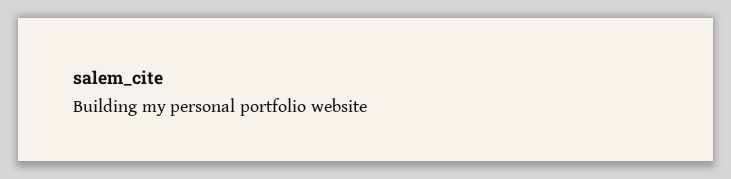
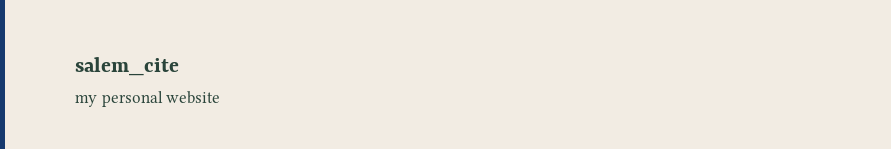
[73,98,137,116] Building -> (179, 66) none
[240,98,307,116] portfolio -> (163, 99) none

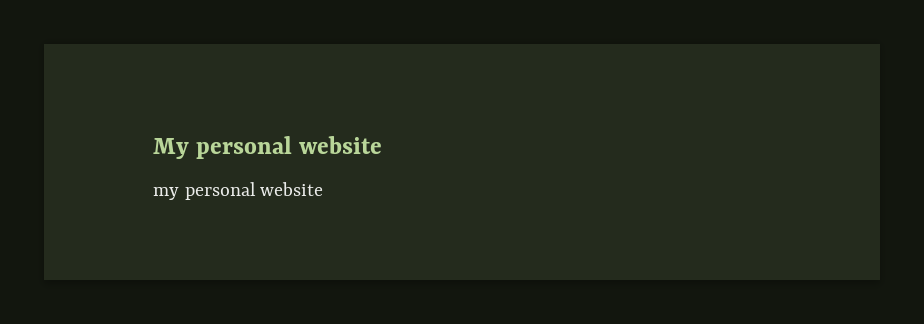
[75,57,179,76] salem_cite -> [153,136,383,159] My personal website

